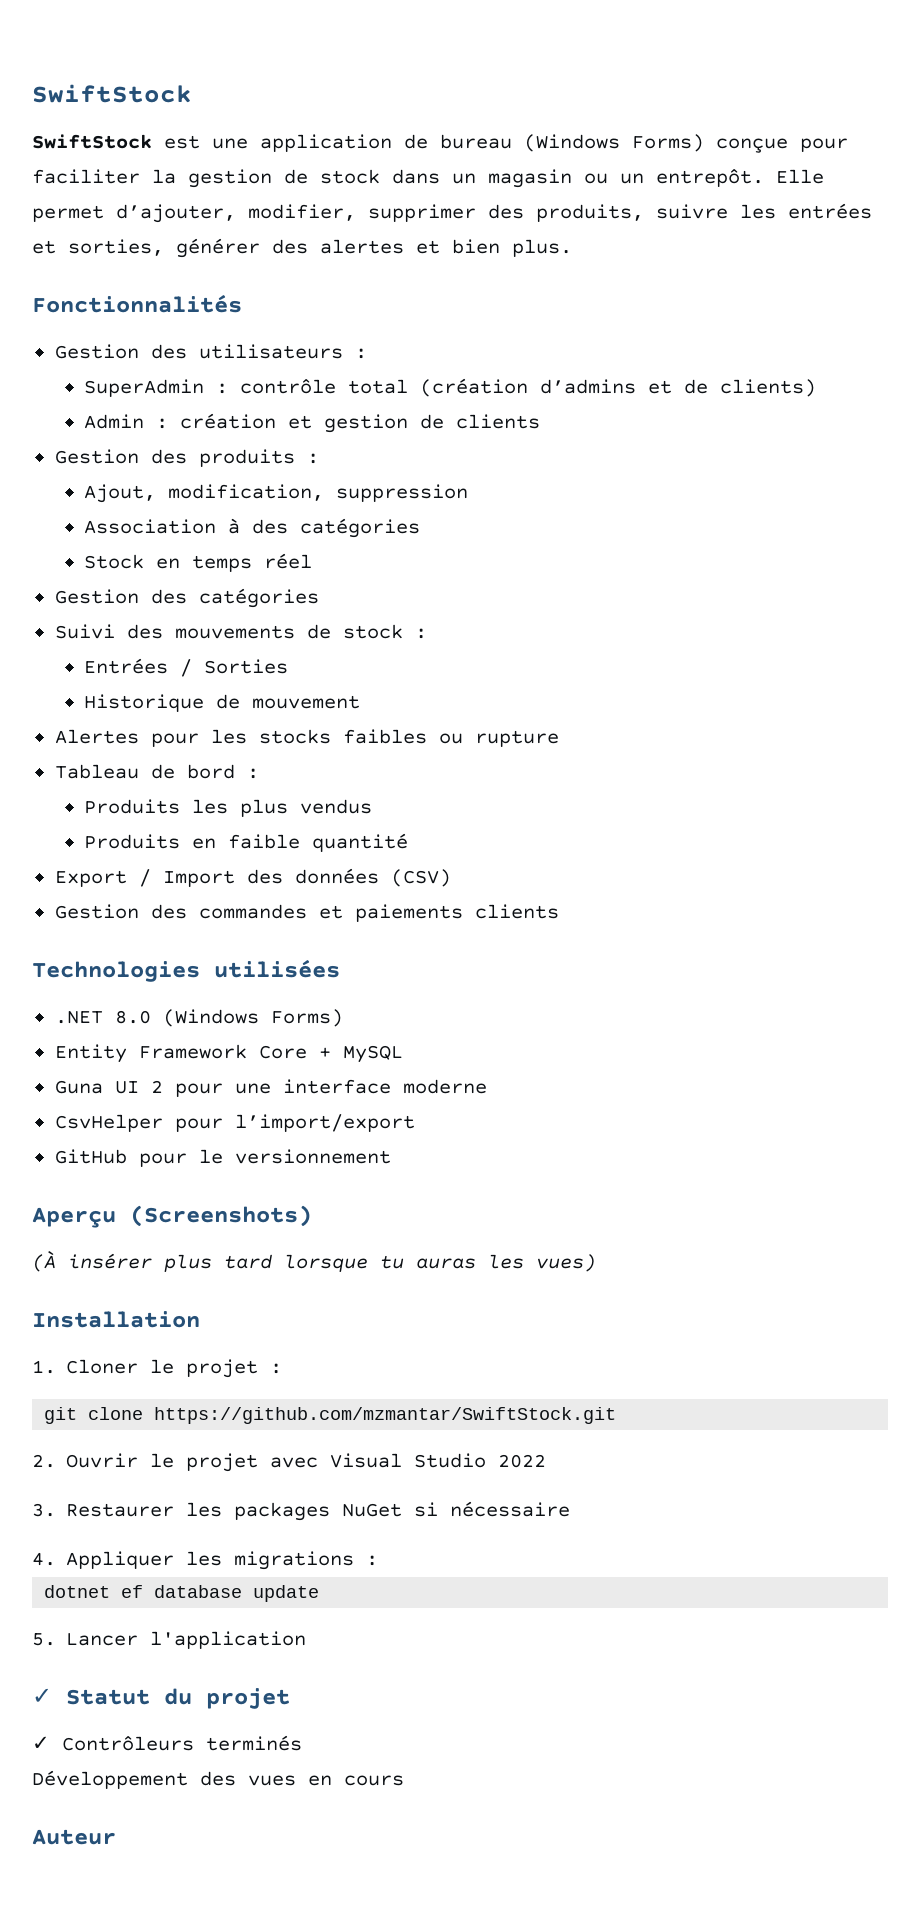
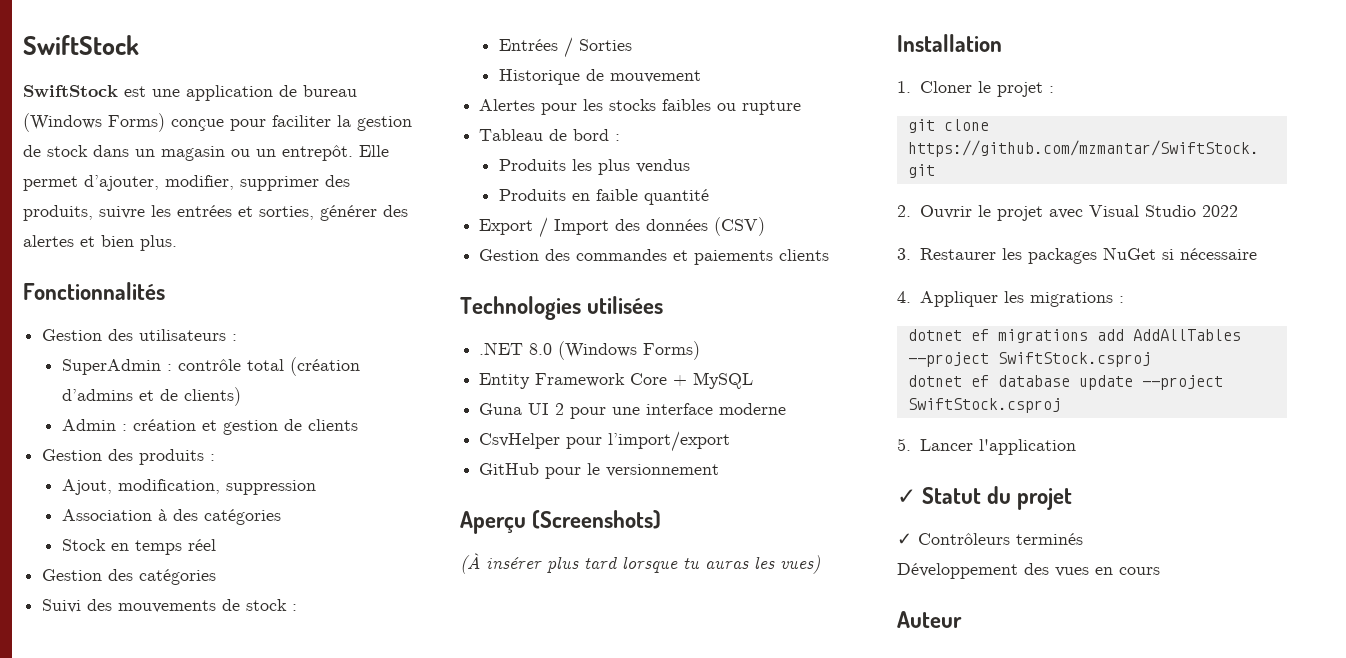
(379, 1560) none -> [907,329,1241,343] [907,352,1151,367] // dotnet ef migrations add AddAllTables --project SwiftStock.csproj
(320, 1593) none -> [1141,375,1223,390] [907,398,1061,413] --project SwiftStock.csproj

